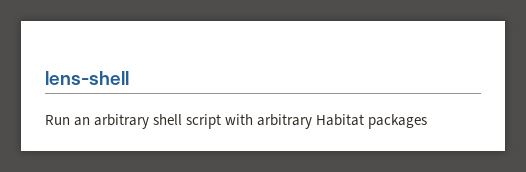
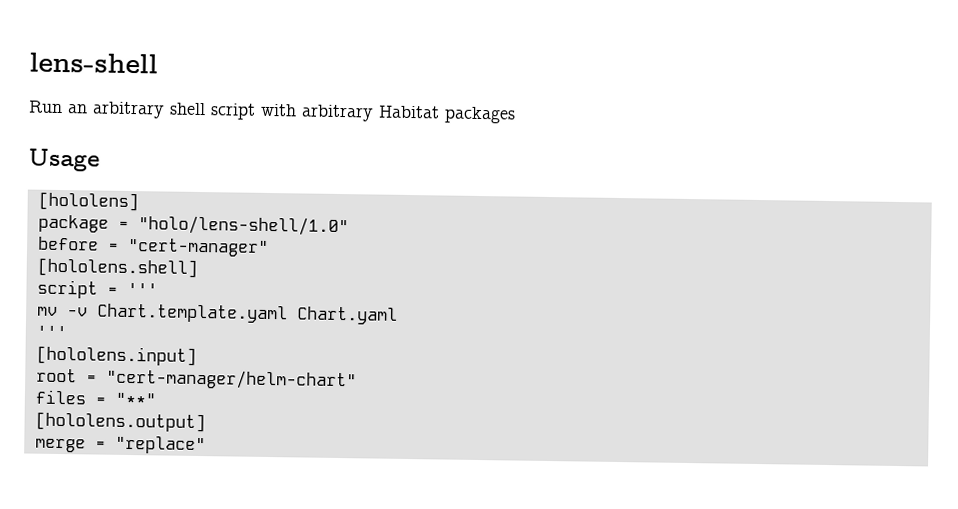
(428, 121) none -> [28,148,100,172] [37,191,139,212] [37,214,349,237] [37,236,269,257] [36,257,198,278] [36,279,158,299] [36,303,398,325] [35,325,67,339] [35,345,197,366] [35,368,357,391] [34,389,156,406] [34,411,206,433] [34,435,206,455] // Usage // [hololens] // package = "holo/lens-shell/1.0" // before = "cert-manager" // [hololens.shell] // script = ''' // mv -v Chart.template.yaml Chart.yaml // ''' // [hololens.input] // root = "cert-manager/helm-chart" // files = "**" // [hololens.output] // merge = "replace"

